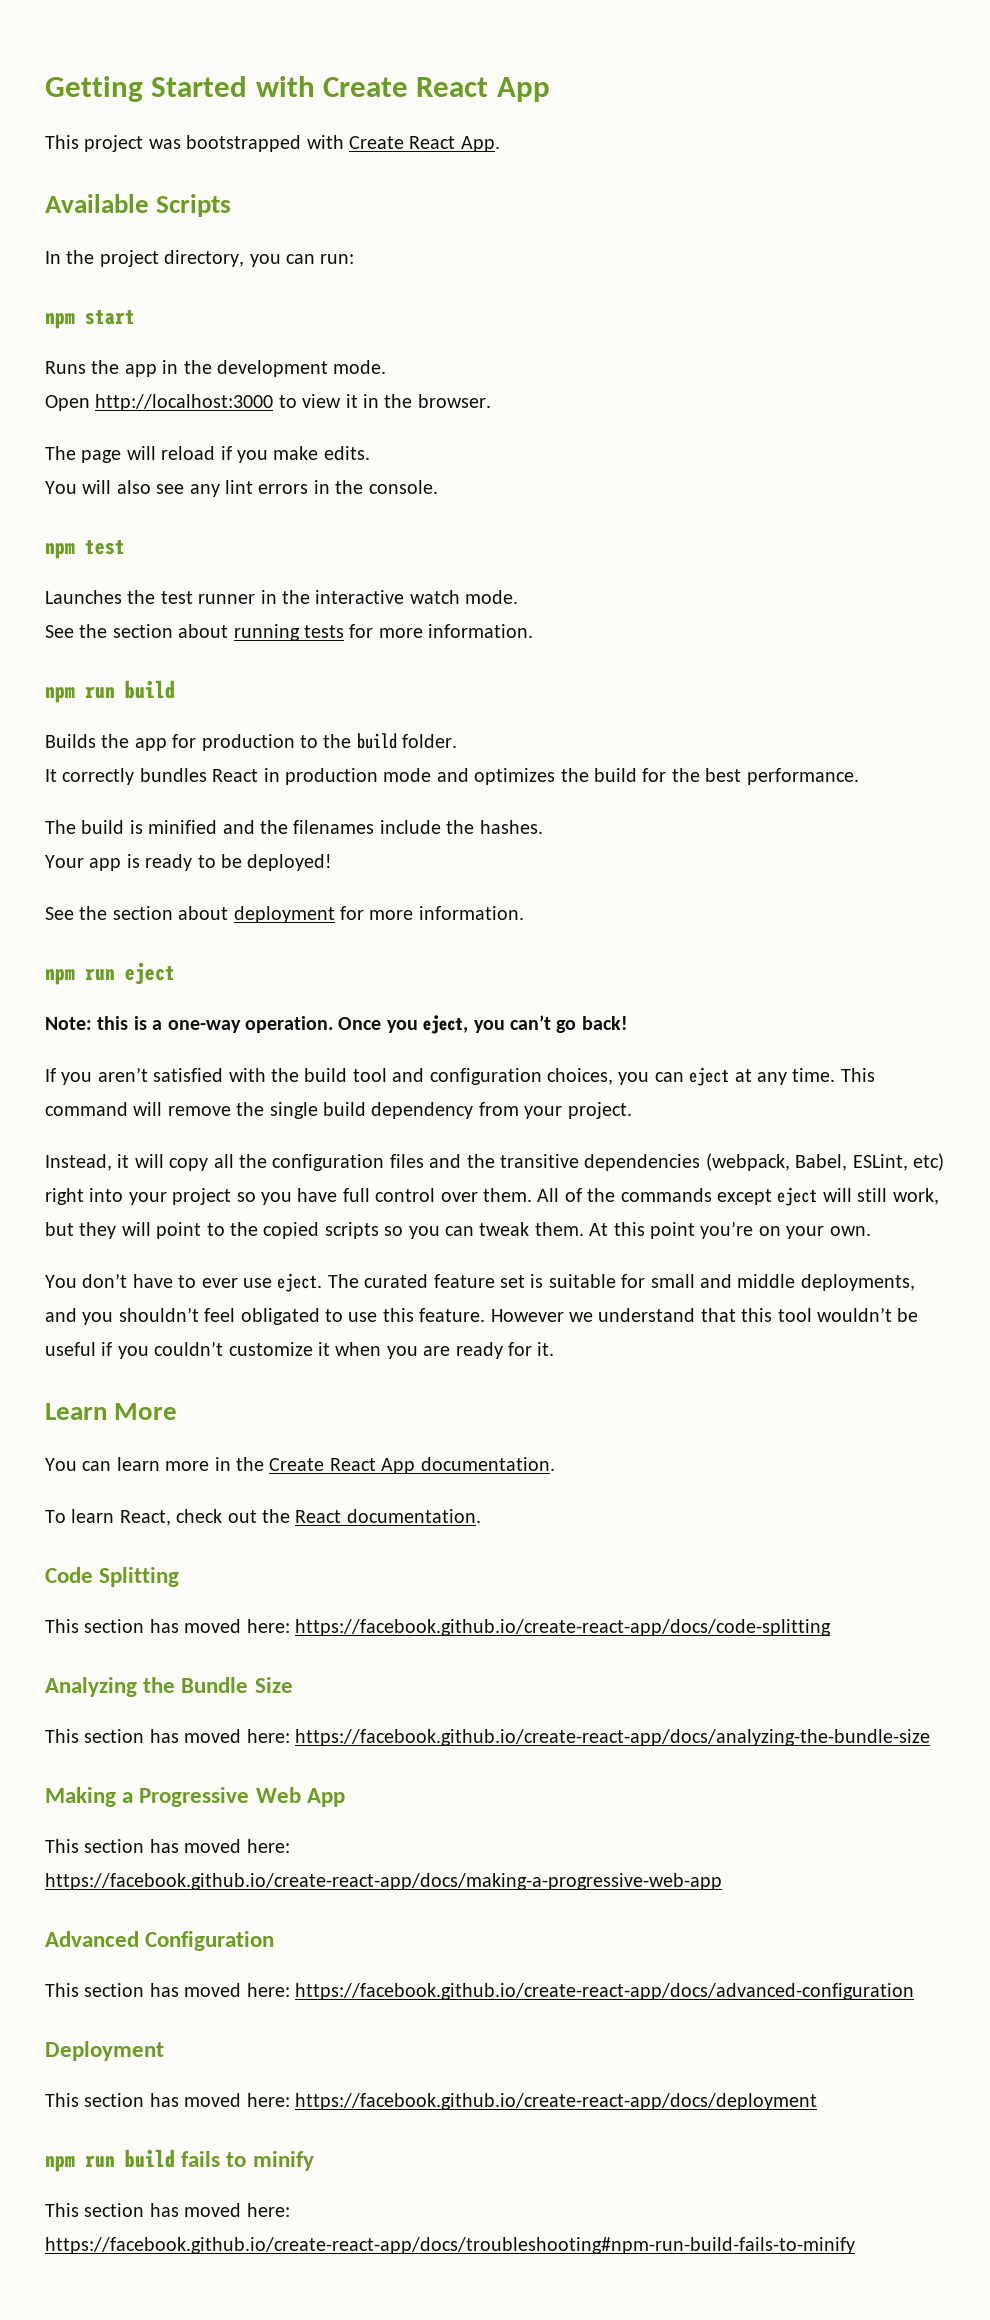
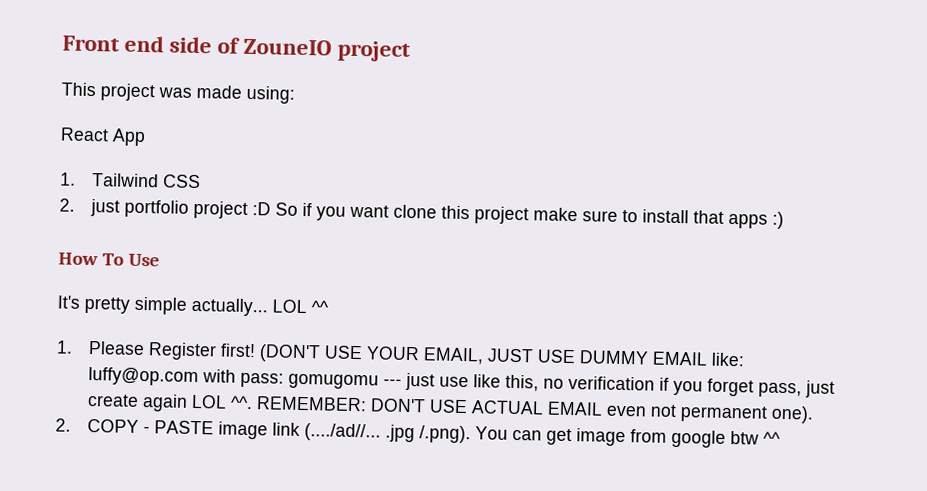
[45,76,550,102] [45,135,500,152] [45,194,232,217] [45,250,355,267] [45,310,135,329] [45,360,387,377] [45,394,491,411] [45,446,370,463] [45,480,438,497] [45,540,125,559] [45,590,519,604] [45,624,534,641] [45,680,175,703] [45,733,458,751] [45,768,859,785] [45,820,543,834] [45,854,333,871] [45,906,524,923] [45,962,175,985] [45,1015,628,1034] [45,1067,875,1086] [45,1102,632,1119] [45,1153,944,1171] [45,1187,939,1206] [45,1221,871,1239] [45,1273,915,1292] [45,1307,919,1325] [45,1341,555,1359] [45,1403,178,1420] [45,1457,555,1474] [45,1509,481,1526] [45,1567,180,1587] [45,1619,831,1636] [45,1677,293,1697] [45,1729,930,1746] [45,1787,345,1807] [45,1839,290,1853] [45,1873,722,1890] [45,1931,275,1951] [45,1983,914,2000] [45,2041,164,2061] [45,2093,817,2110] [45,2149,314,2172] [45,2203,290,2217] [45,2237,855,2254] Getting Started with Create React App // This project was bootstrapped with Create React App. // Available Scripts // In the project directory, you can run: // npm start // Runs the app in the development mode. // Open http://localhost:3000 to view it in the browser. // The page will reload if you make edits. // You will also see any lint errors in the console. // npm test // Launches the test runner in the interactive watch mode. // See the section about running tests for more information. // npm run build // Builds the app for production to the build folder. // It correctly bundles React in production mode and optimizes the build for the best performance. // The build is minified and the filenames include the hashes. // Your app is ready to be deployed! // See the section about deployment for more information. // npm run eject // Note: this is a one-way operation. Once you eject, you can’t go back! // If you aren’t satisfied with the build tool and configuration choices, you can eject at any time. This command will remove the single build dependency from your project. // Instead, it will copy all the configuration files and the transitive dependencies (webpack, Babel, ESLint, etc) right into your project so you have full control over them. All of the commands except eject will still work, but they will point to the copied scripts so you can tweak them. At this point you’re on your own. // You don’t have to ever use eject. The curated feature set is suitable for small and middle deployments, and you shouldn’t feel obligated to use this feature. However we understand that this tool wouldn’t be useful if you couldn’t customize it when you are ready for it. // Learn More // You can learn more in the Create React App documentation. // To learn React, check out the React documentation. // Code Splitting // This section has moved here: https://facebook.github.io/create-react-app/docs/code-splitting // Analyzing the Bundle Size // This section has moved here: https://facebook.github.io/create-react-app/docs/analyzing-the-bundle-size // Making a Progressive Web App // This section has moved here: https://facebook.github.io/create-react-app/docs/making-a-progressive-web-app // Advanced Configuration // This section has moved here: https://facebook.github.io/create-react-app/docs/advanced-configuration // Deployment // This section has moved here: https://facebook.github.io/create-react-app/docs/deployment // npm run build fails to minify // This section has moved here: https://facebook.github.io/create-react-app/docs/troubleshooting#npm-run-build-fails-to-minify -> [62,35,412,62] [61,82,295,104] [60,127,146,147] [60,172,201,189] [59,198,784,229] [58,252,161,267] [57,295,329,317] [56,340,745,367] [87,367,835,398] [86,393,814,424] [55,418,781,448] Front end side of ZouneIO project // This project was made using: // React App // 1. Tailwind CSS // 2. just portfolio project :D So if you want clone this project make sure to install that apps :) // How To Use // It's pretty simple actually... LOL ^^ // 1. Please Register first! (DON'T USE YOUR EMAIL, JUST USE DUMMY EMAIL like: luffy@op.com with pass: gomugomu --- just use like this, no verification if you forget pass, just create again LOL ^^. REMEMBER: DON'T USE ACTUAL EMAIL even not permanent one). // 2. COPY - PASTE image link (..../ad//... .jpg /.png). You can get image from google btw ^^

